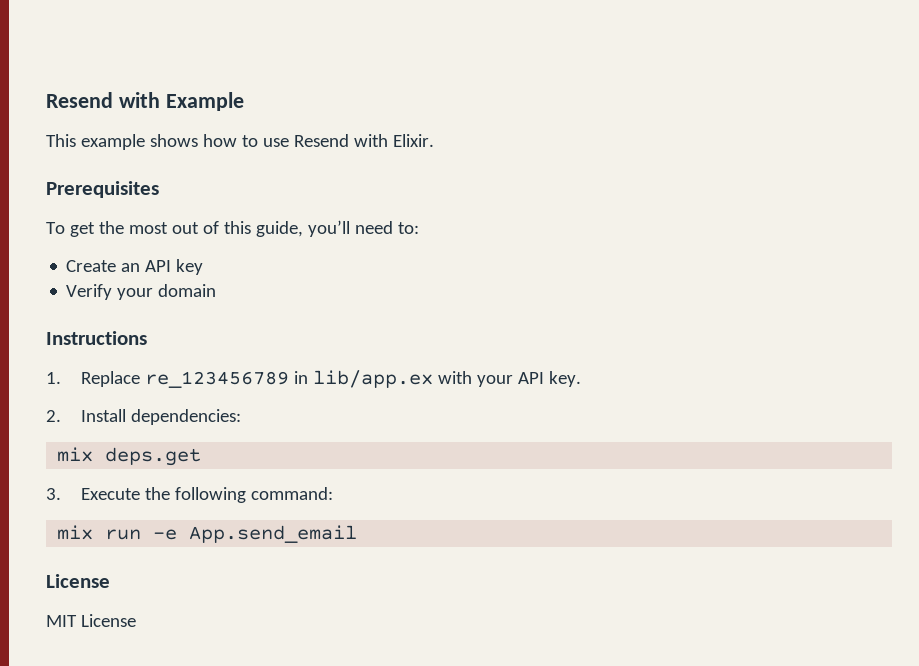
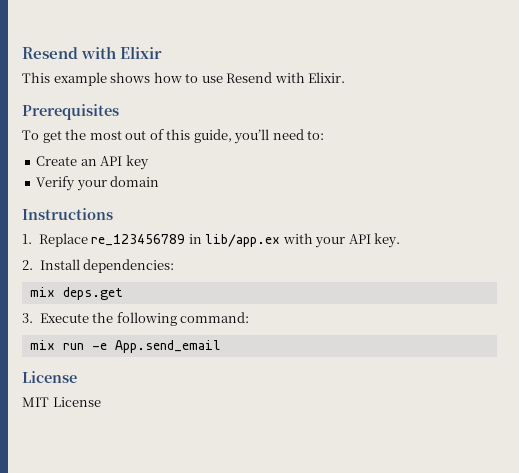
[46,92,244,111] Resend with Example -> [22,46,163,59] Resend with Elixir

